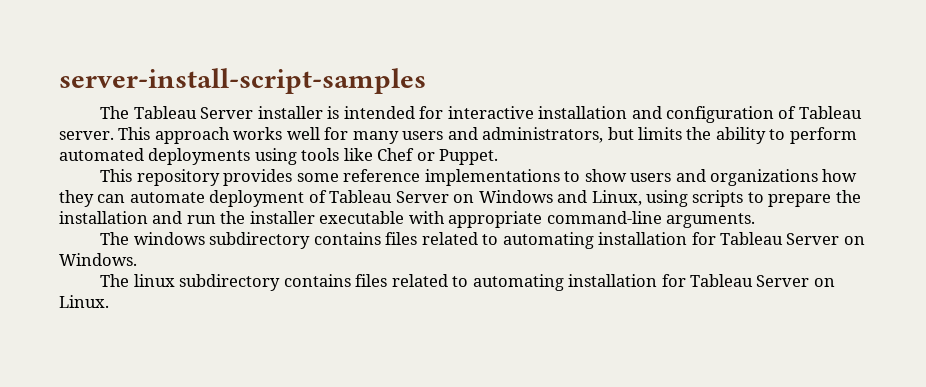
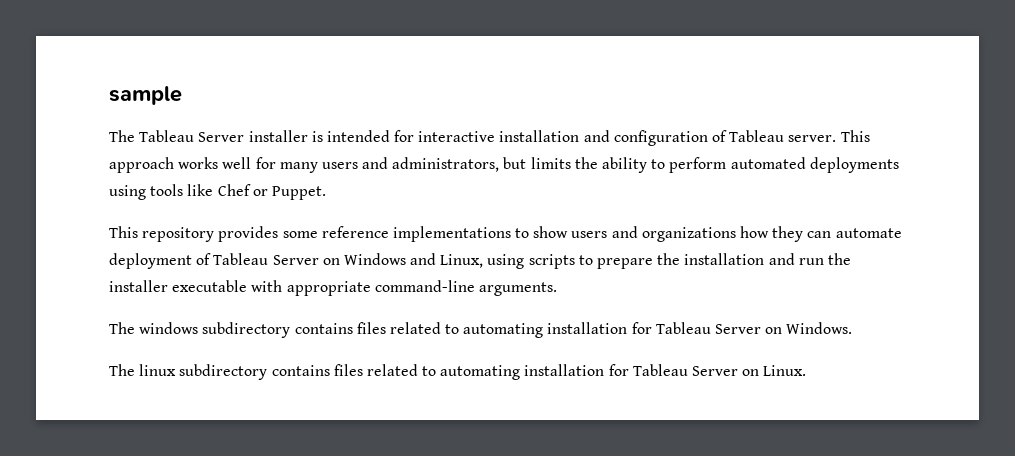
[59,68,426,94] server-install-script-samples -> [109,86,182,105] sample

